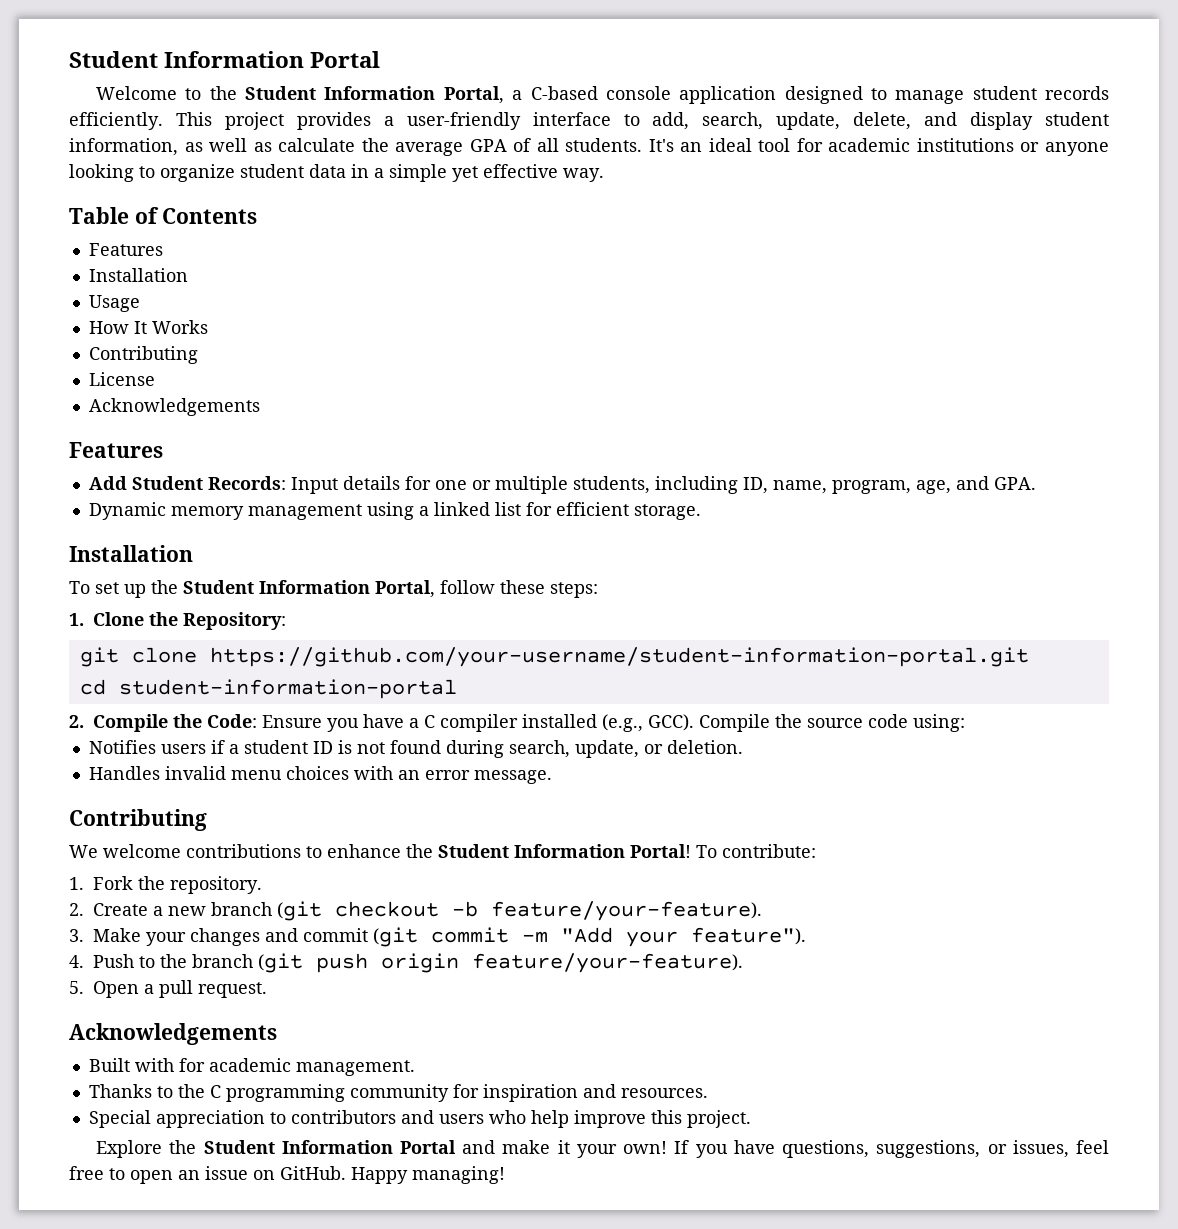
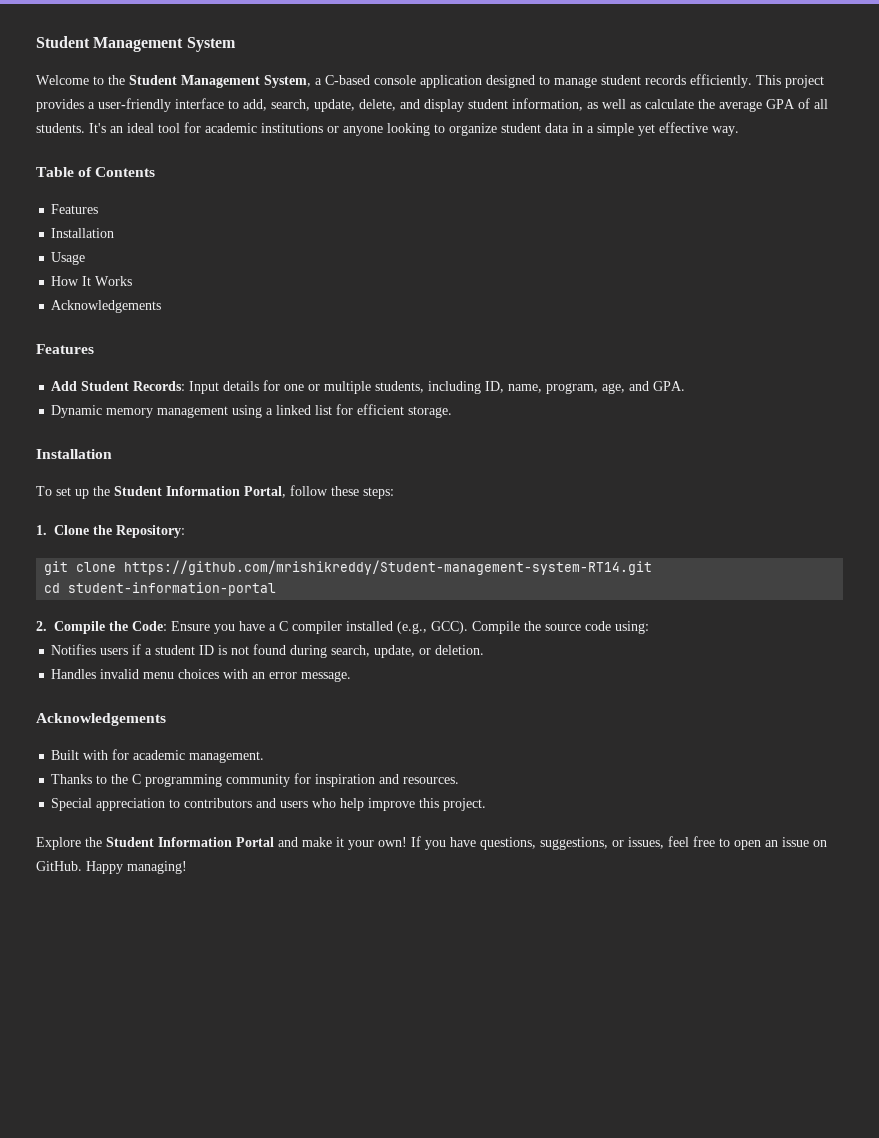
[69,51,381,68] Student Information Portal -> [36,36,236,52] Student Management System
[324,86,504,104] Information Portal, -> [181,75,311,88] Management System,
[88,346,198,364] [88,372,155,386] // Contributing // License -> (133, 281) none
[209,647,1029,667] https://github.com/your-username/student-information-portal.git -> [124,560,653,575] https://github.com/mrishikreddy/Student-management-system-RT14.git
[69,809,207,831] [69,844,816,858] [69,876,263,894] [69,901,763,921] [69,927,807,947] [69,953,744,973] [69,980,268,998] // Contributing // We welcome contributions to enhance the Student Information Portal! To contribute: // 1. Fork the repository. // 2. Create a new branch (git checkout -b feature/your-feature). // 3. Make your changes and commit (git commit -m "Add your feature"). // 4. Push to the branch (git push origin feature/your-feature). // 5. Open a pull request. -> (352, 676) none

